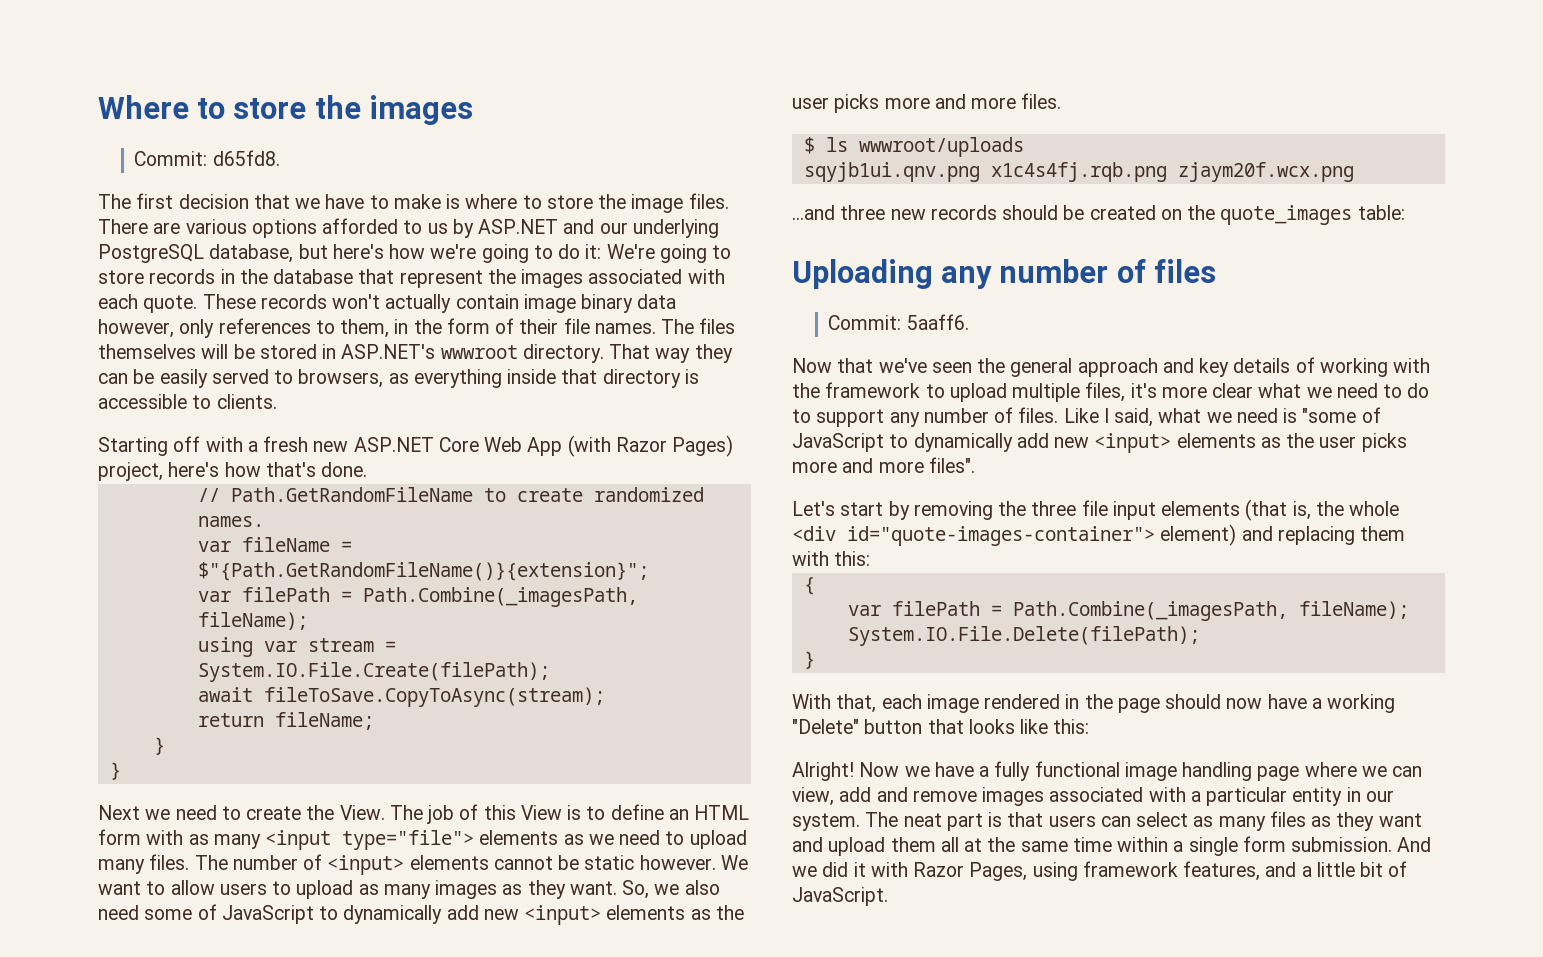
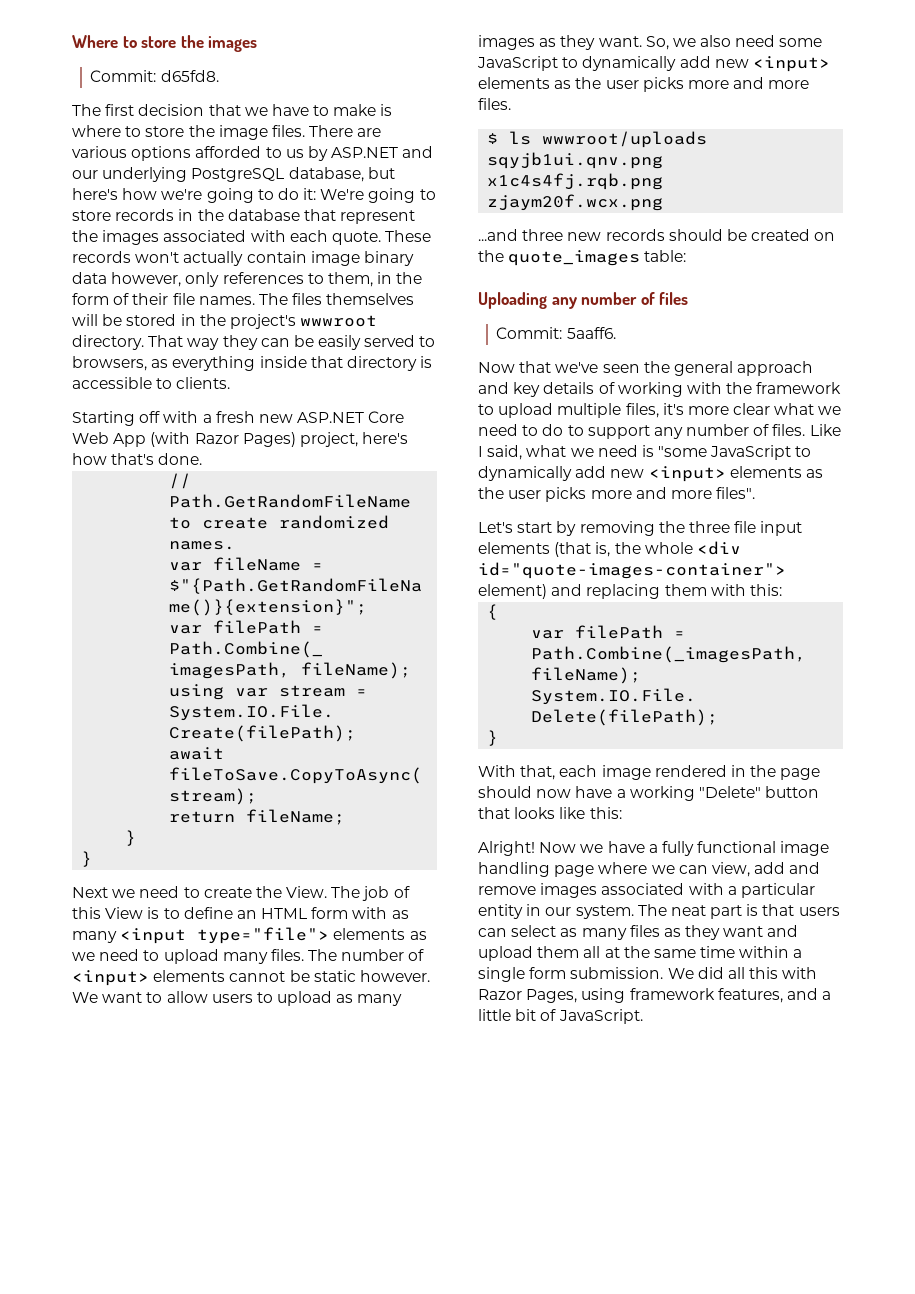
[341,344,436,359] ASP.NET's -> [199,314,296,329] the project's
[197,904,217,920] of -> (823, 42) none
[1361,407,1381,423] of -> (708, 451) none
[1397,837,1432,852] [792,862,866,877] And we did it -> [667,967,779,979] We did all this

